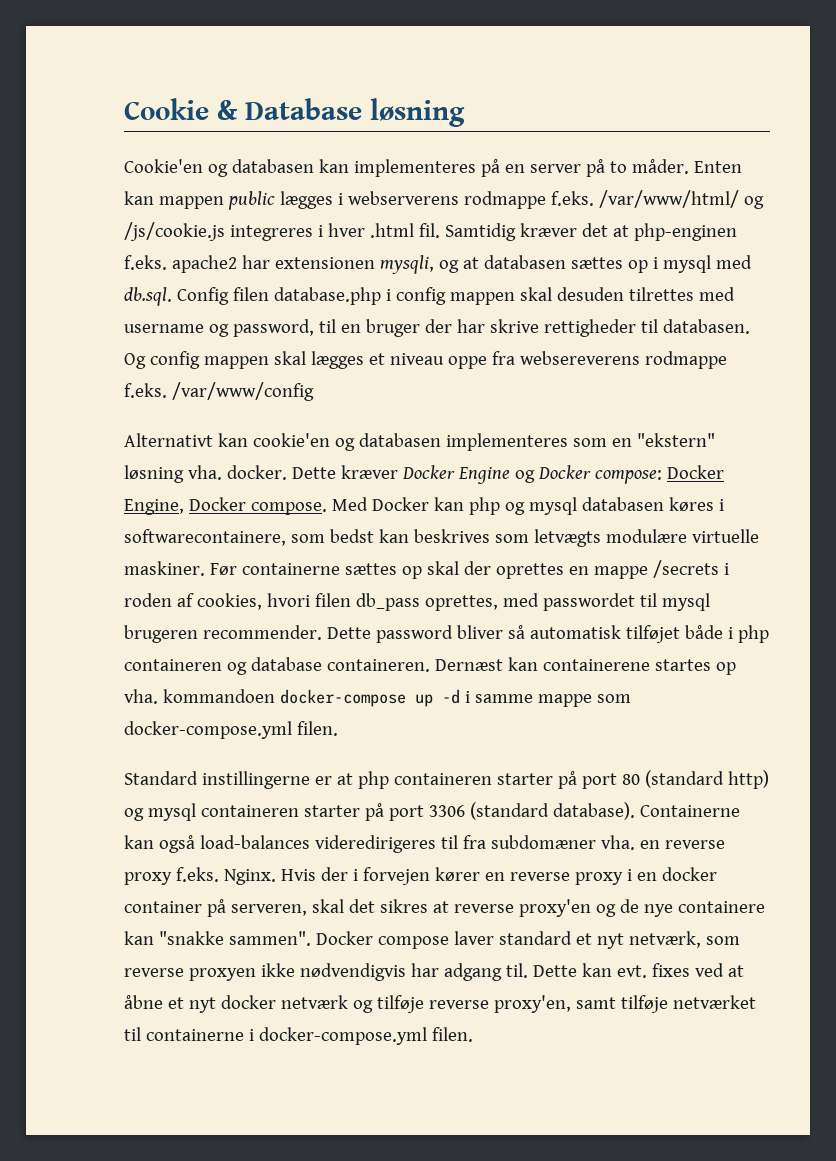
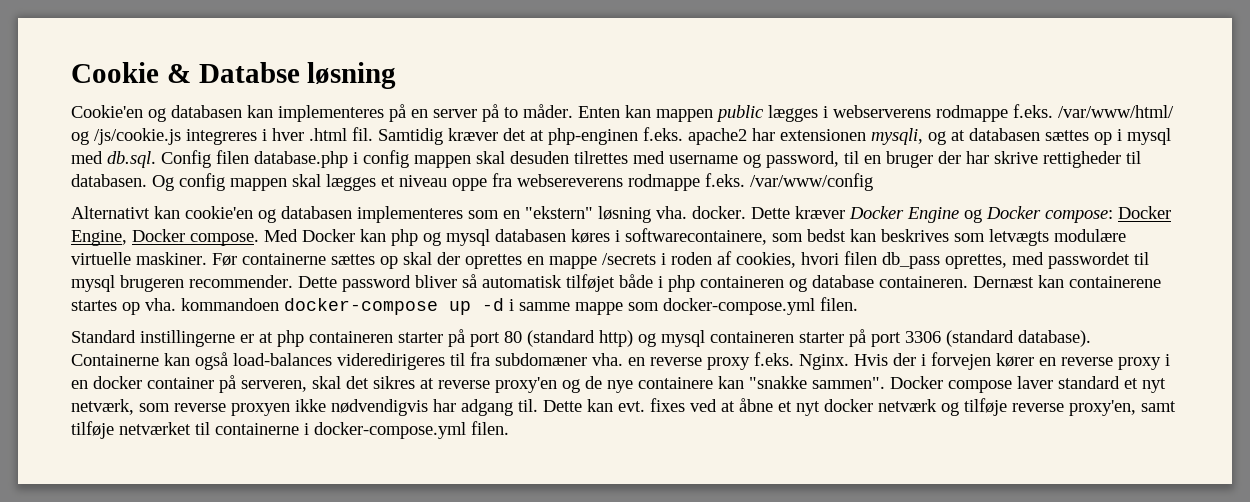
[245,98,362,120] Database -> [198,62,300,83] Databse

